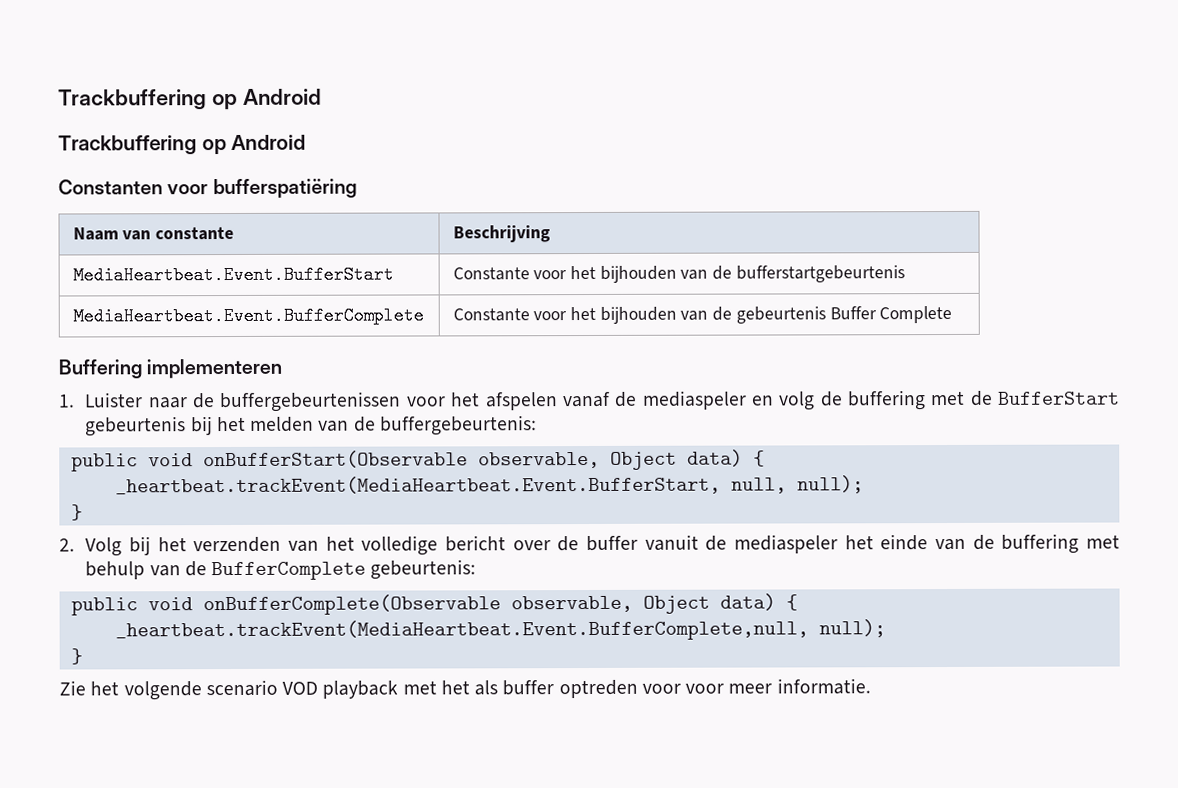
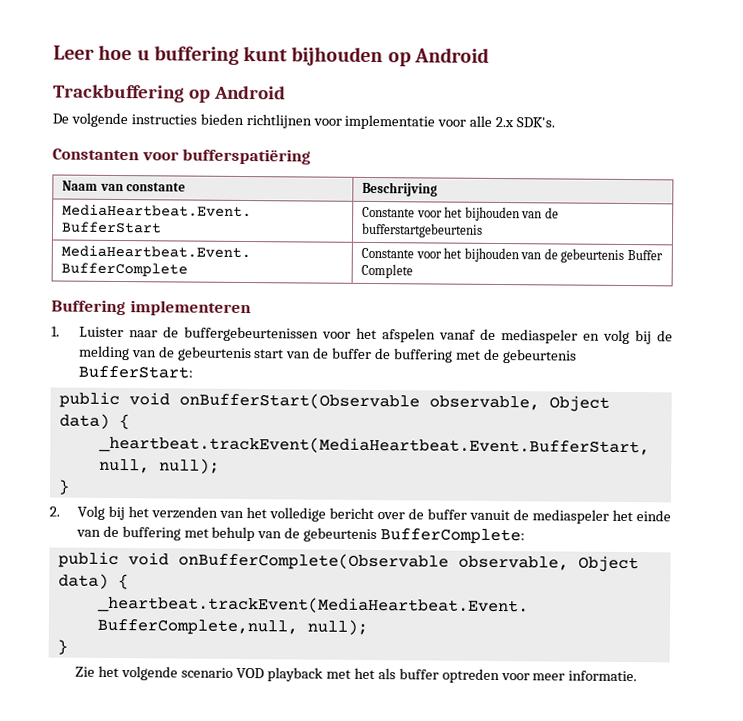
[58,89,207,111] Trackbuffering -> [53,44,384,67] Leer hoe u buffering kunt bijhouden
(307, 142) none -> [52,112,556,130] // De volgende instructies bieden richtlijnen voor implementatie voor alle 2.x SDK's.
[819,390,1120,411] [85,415,538,437] de buffering met de BufferStart gebeurtenis bij het melden van de buffergebeurtenis: -> [634,330,673,345] [77,345,577,364] [77,365,193,379] bij de melding van de gebeurtenis start van de buffer de buffering met de gebeurtenis BufferStart:
[211,559,477,581] BufferComplete gebeurtenis: -> [303,527,526,545] gebeurtenis BufferComplete:
[685,683,725,694] voor -> (530, 677) none

